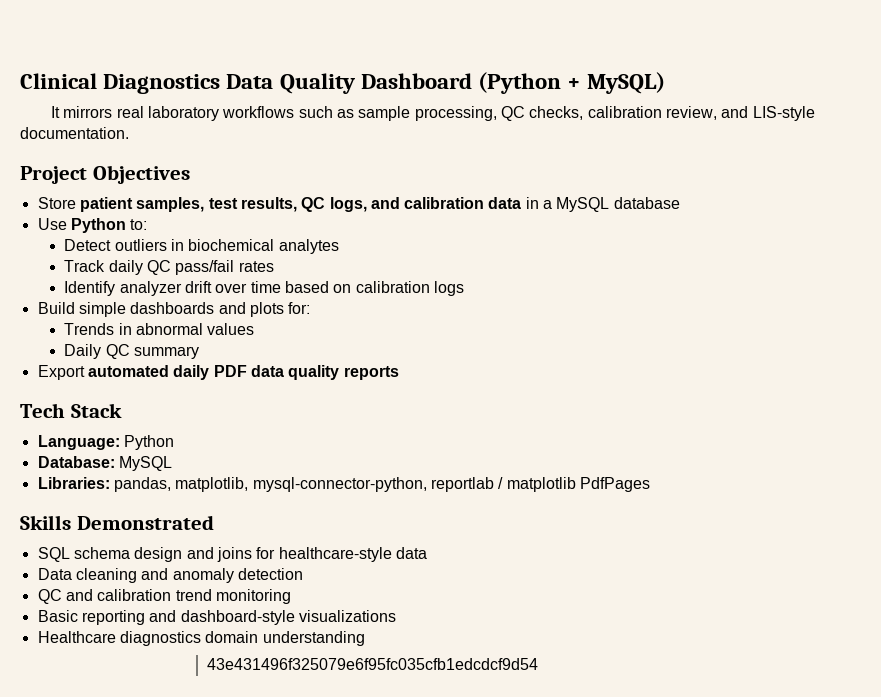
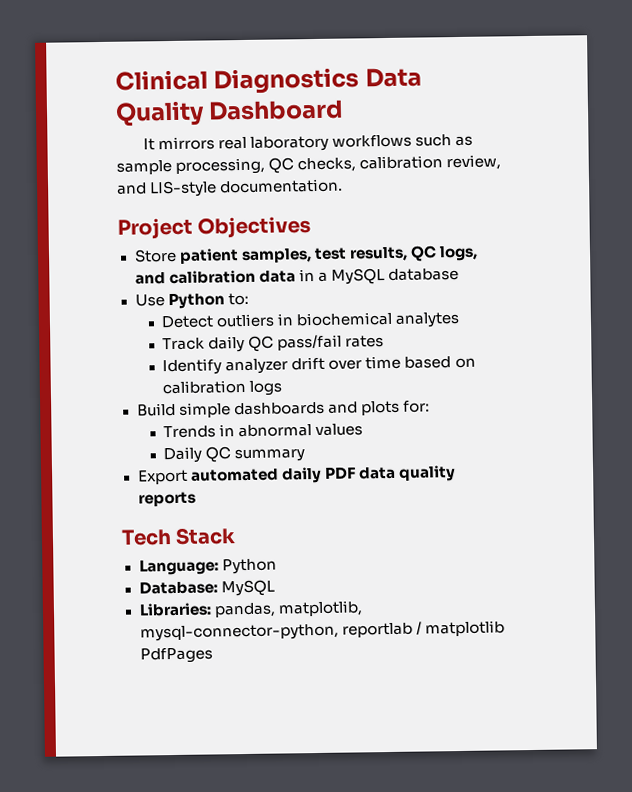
[478,72,666,94] (Python + MySQL) -> (345, 110) none
[20,515,214,530] [37,547,427,562] [37,568,303,583] [37,589,291,604] [37,610,396,625] [37,631,365,646] [207,658,539,670] // Skills Demonstrated // SQL schema design and joins for healthcare-style data // Data cleaning and anomaly detection // QC and calibration trend monitoring // Basic reporting and dashboard-style visualizations // Healthcare diagnostics domain understanding // 43e431496f325079e6f95fc035cfb1edcdcf9d54 -> (213, 655) none

